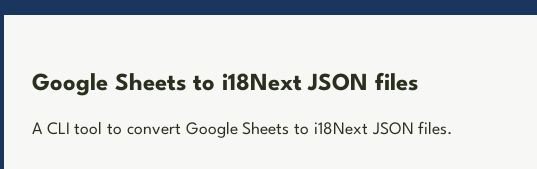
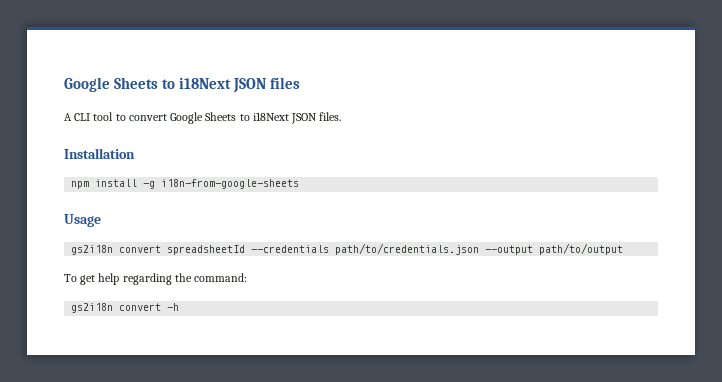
(453, 128) none -> [64,148,135,159] [71,179,300,189] [64,214,101,227] [71,243,624,255] [64,273,248,285] [71,303,180,313] // Installation // npm install -g i18n-from-google-sheets // Usage // gs2i18n convert spreadsheetId --credentials path/to/credentials.json --output path/to/output // To get help regarding the command: // gs2i18n convert -h

